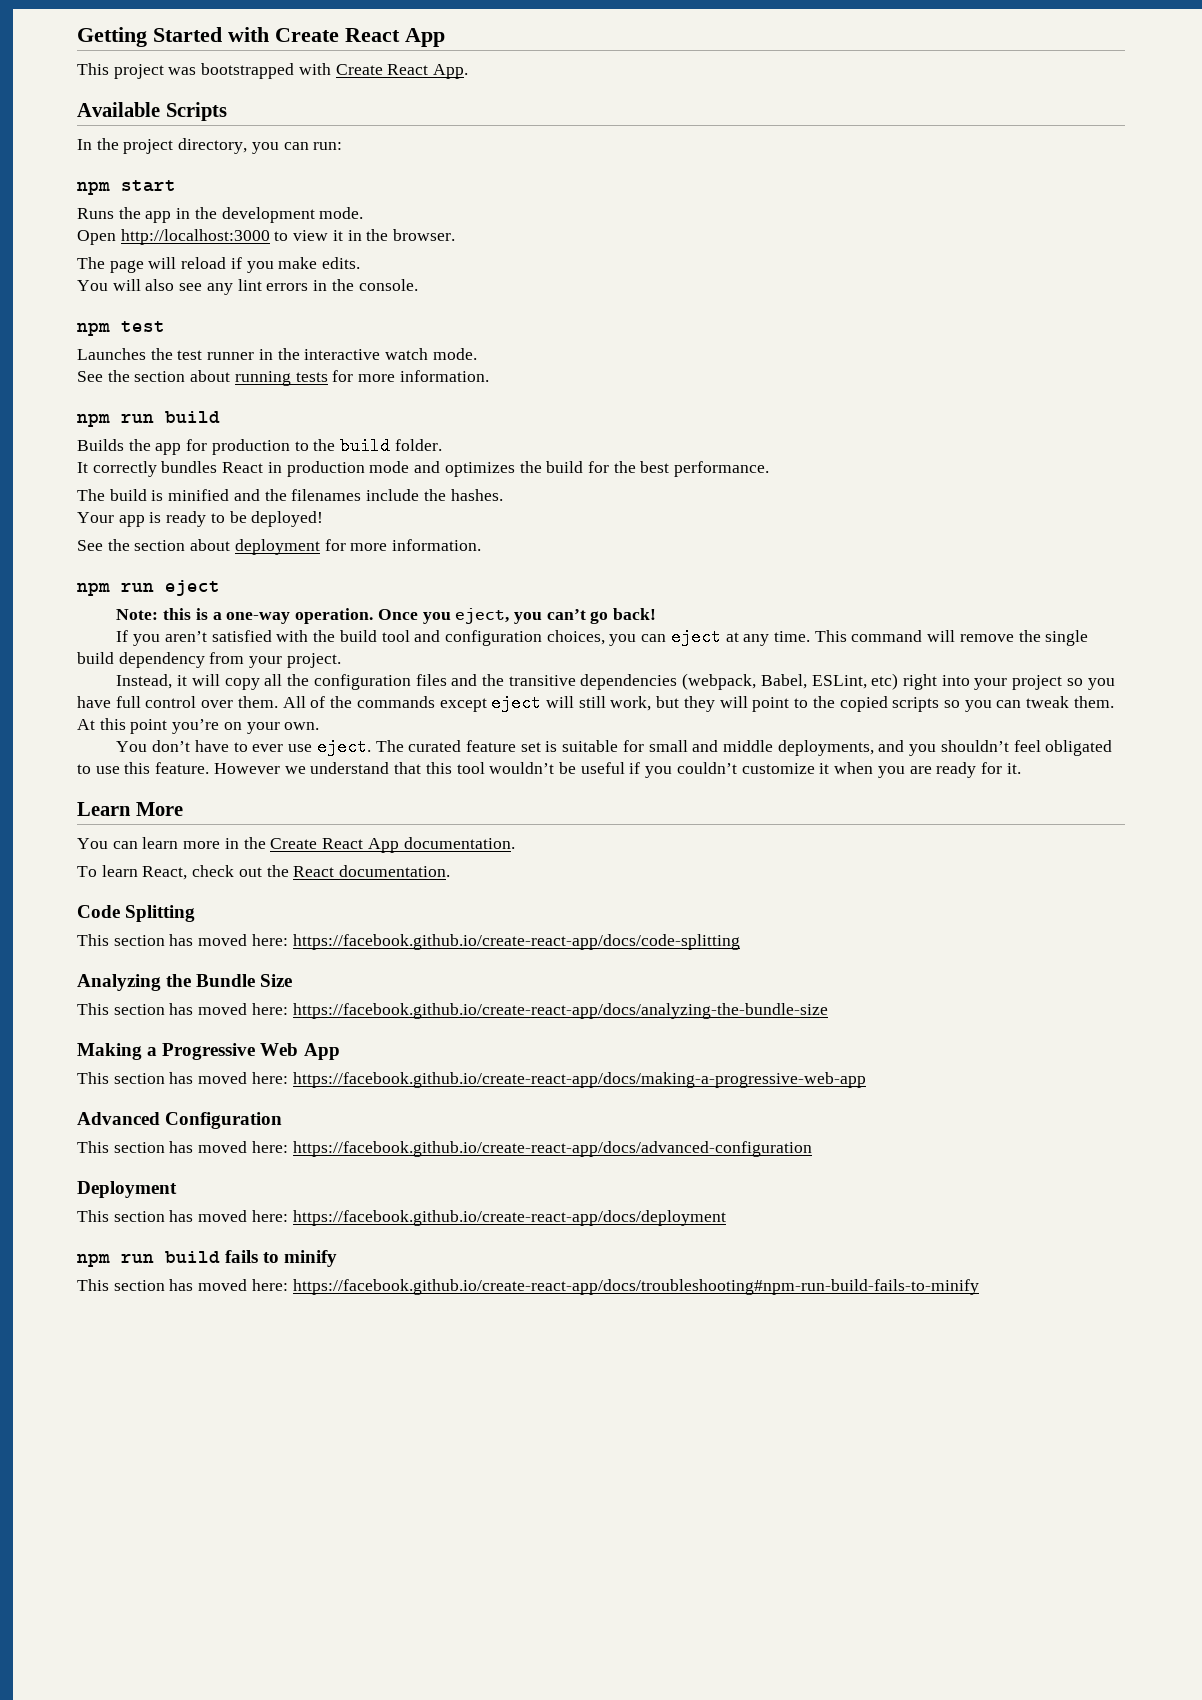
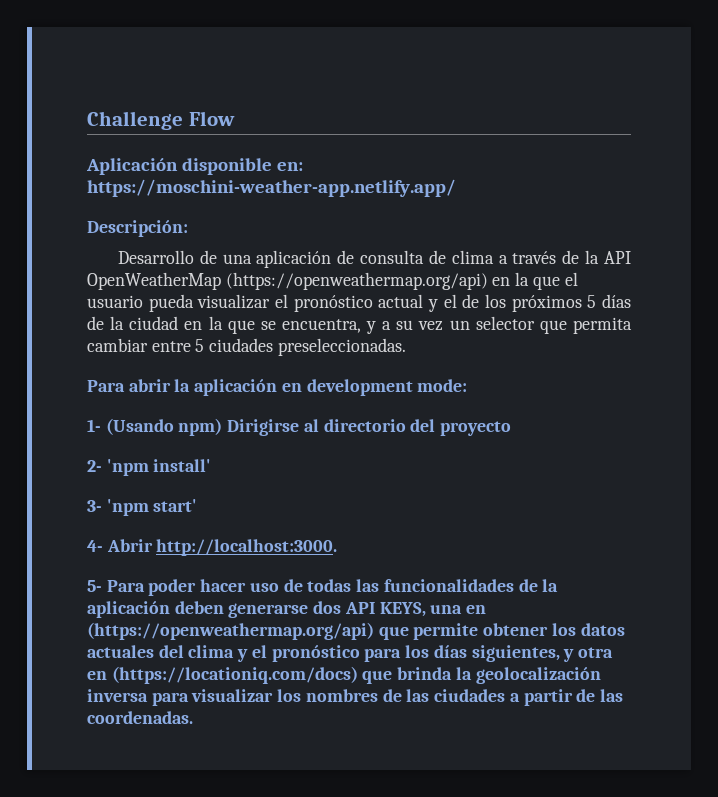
[77,27,445,47] [77,63,469,79] [77,102,227,121] [77,138,343,154] [77,180,176,195] [77,207,364,223] [77,229,456,245] [77,257,361,273] [77,279,418,295] [77,321,165,336] [77,348,477,360] [77,370,489,386] [77,411,220,427] [77,437,442,455] [77,461,770,477] [77,489,503,501] [77,511,324,527] [77,539,482,555] [77,580,220,596] [116,608,657,624] [116,628,1089,646] [77,652,341,668] [116,673,1115,690] [77,694,1114,712] [77,718,320,734] [116,738,1113,756] [77,762,1021,778] [77,802,183,816] [77,837,515,853] [77,865,451,880] [77,905,196,922] [77,934,740,950] [77,974,293,991] [77,1003,828,1019] [77,1043,340,1060] [77,1072,866,1088] [77,1112,283,1129] [77,1141,812,1157] [77,1181,177,1198] [77,1210,726,1226] [77,1250,338,1267] [77,1279,979,1295] Getting Started with Create React App // This project was bootstrapped with Create React App. // Available Scripts // In the project directory, you can run: // npm start // Runs the app in the development mode. // Open http://localhost:3000 to view it in the browser. // The page will reload if you make edits. // You will also see any lint errors in the console. // npm test // Launches the test runner in the interactive watch mode. // See the section about running tests for more information. // npm run build // Builds the app for production to the build folder. // It correctly bundles React in production mode and optimizes the build for the best performance. // The build is minified and the filenames include the hashes. // Your app is ready to be deployed! // See the section about deployment for more information. // npm run eject // Note: this is a one-way operation. Once you eject, you can’t go back! // If you aren’t satisfied with the build tool and configuration choices, you can eject at any time. This command will remove the single build dependency from your project. // Instead, it will copy all the configuration files and the transitive dependencies (webpack, Babel, ESLint, etc) right into your project so you have full control over them. All of the commands except eject will still work, but they will point to the copied scripts so you can tweak them. At this point you’re on your own. // You don’t have to ever use eject. The curated feature set is suitable for small and middle deployments, and you shouldn’t feel obligated to use this feature. However we understand that this tool wouldn’t be useful if you couldn’t customize it when you are ready for it. // Learn More // You can learn more in the Create React App documentation. // To learn React, check out the React documentation. // Code Splitting // This section has moved here: https://facebook.github.io/create-react-app/docs/code-splitting // Analyzing the Bundle Size // This section has moved here: https://facebook.github.io/create-react-app/docs/analyzing-the-bundle-size // Making a Progressive Web App // This section has moved here: https://facebook.github.io/create-react-app/docs/making-a-progressive-web-app // Advanced Configuration // This section has moved here: https://facebook.github.io/create-react-app/docs/advanced-configuration // Deployment // This section has moved here: https://facebook.github.io/create-react-app/docs/deployment // npm run build fails to minify // This section has moved here: https://facebook.github.io/create-react-app/docs/troubleshooting#npm-run-build-fails-to-minify -> [87,111,235,130] [86,158,303,175] [87,179,456,197] [87,220,188,237] [117,250,631,268] [87,272,578,290] [87,294,632,312] [87,316,632,334] [87,338,406,356] [87,379,468,396] [87,418,512,436] [87,459,212,476] [87,499,198,516] [87,539,338,556] [87,579,559,596] [87,601,487,618] [87,622,625,640] [87,645,613,662] [87,666,601,684] [87,689,623,706] [87,711,193,724] Challenge Flow // Aplicación disponible en: https://moschini-weather-app.netlify.app/ // Descripción: // Desarrollo de una aplicación de consulta de clima a través de la API OpenWeatherMap (https://openweathermap.org/api) en la que el usuario pueda visualizar el pronóstico actual y el de los próximos 5 días de la ciudad en la que se encuentra, y a su vez un selector que permita cambiar entre 5 ciudades preseleccionadas. // Para abrir la aplicación en development mode: // 1- (Usando npm) Dirigirse al directorio del proyecto // 2- 'npm install' // 3- 'npm start' // 4- Abrir http://localhost:3000. // 5- Para poder hacer uso de todas las funcionalidades de la aplicación deben generarse dos API KEYS, una en (https://openweathermap.org/api) que permite obtener los datos actuales del clima y el pronóstico para los días siguientes, y otra en (https://locationiq.com/docs) que brinda la geolocalización inversa para visualizar los nombres de las ciudades a partir de las coordenadas.

